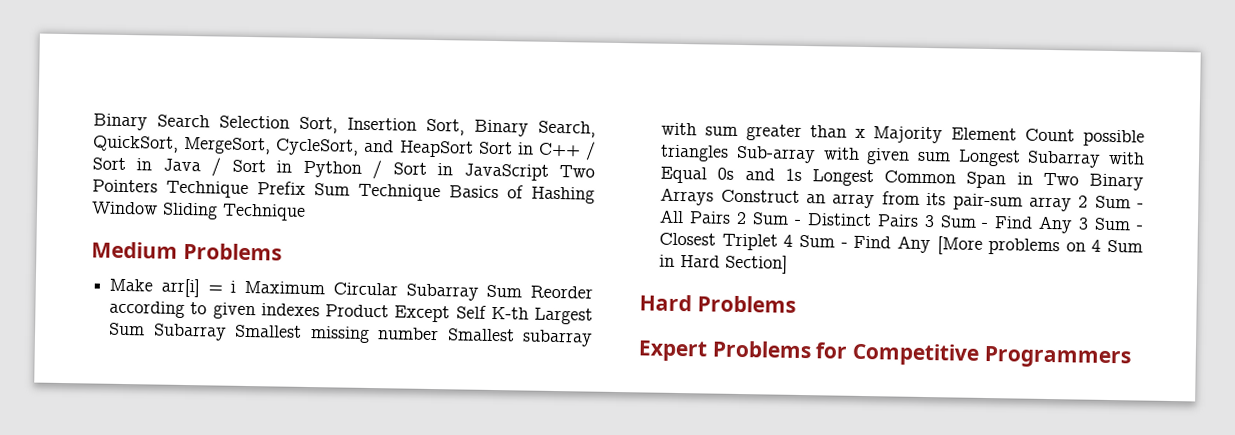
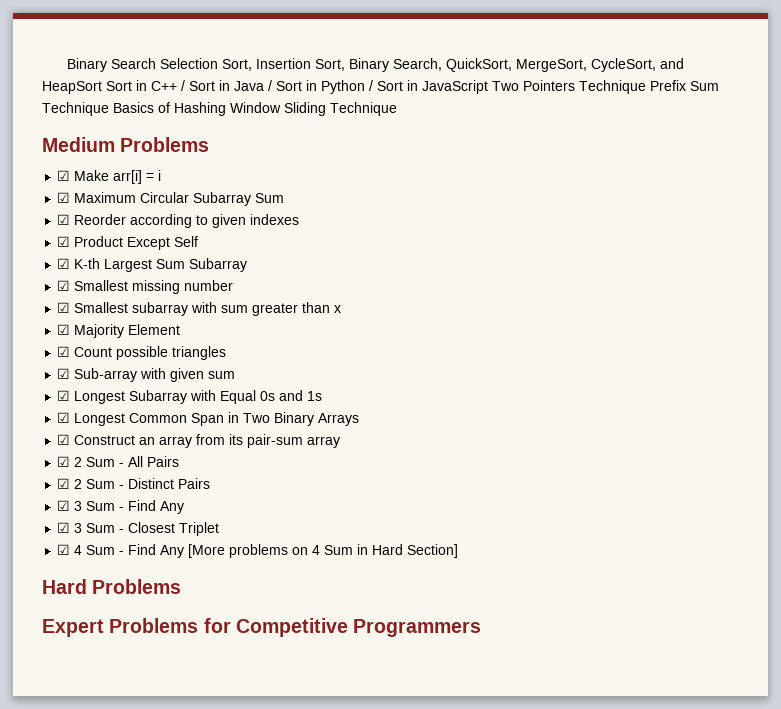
(282, 251) none -> [57,170,71,181] ☑
(237, 286) none -> [57,192,71,203] // ☑
(523, 291) none -> [57,214,71,225] // ☑
(320, 310) none -> [57,236,71,247] // ☑
(487, 312) none -> [57,258,71,269] // ☑
(227, 332) none -> [57,280,71,291] // ☑
(440, 334) none -> [57,302,71,313] // ☑
(866, 133) none -> [57,324,71,335] // ☑
(1018, 134) none -> [57,346,71,357] // ☑
(730, 153) none -> [57,368,71,379] // ☑
(951, 156) none -> [57,390,71,401] // ☑
(802, 174) none -> [57,412,71,423] // ☑
(715, 196) none -> [57,434,71,445] // ☑
(1072, 204) none -> [57,456,71,467] // ☑
(732, 217) none -> [57,478,71,489] // ☑
(919, 220) none -> [57,500,71,511] // ☑
(1074, 224) none -> [57,522,71,533] // ☑
(778, 242) none -> [57,544,71,555] // ☑

